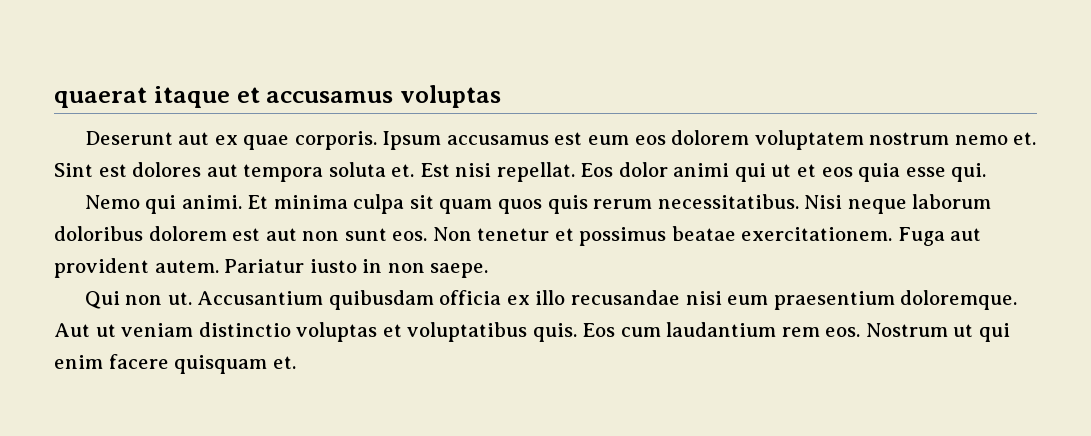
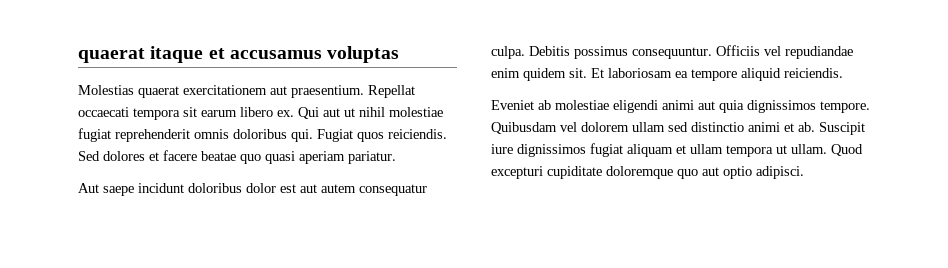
[84,130,1037,150] [54,162,987,182] [84,194,992,214] [54,226,982,246] [54,258,489,278] [84,290,1018,310] [54,322,1011,342] [54,354,296,374] Deserunt aut ex quae corporis. Ipsum accusamus est eum eos dolorem voluptatem nostrum nemo et. Sint est dolores aut tempora soluta et. Est nisi repellat. Eos dolor animi qui ut et eos quia esse qui. // Nemo qui animi. Et minima culpa sit quam quos quis rerum necessitatibus. Nisi neque laborum doloribus dolorem est aut non sunt eos. Non tenetur et possimus beatae exercitationem. Fuga aut provident autem. Pariatur iusto in non saepe. // Qui non ut. Accusantium quibusdam officia ex illo recusandae nisi eum praesentium doloremque. Aut ut veniam distinctio voluptas et voluptatibus quis. Eos cum laudantium rem eos. Nostrum ut qui enim facere quisquam et. -> [78,85,415,98] [78,107,443,120] [78,128,447,142] [78,150,396,164] [78,183,427,196] [491,45,853,59] [491,68,843,81] [491,100,870,113] [491,122,865,135] [491,143,863,157] [491,166,804,179] Molestias quaerat exercitationem aut praesentium. Repellat occaecati tempora sit earum libero ex. Qui aut ut nihil molestiae fugiat reprehenderit omnis doloribus qui. Fugiat quos reiciendis. Sed dolores et facere beatae quo quasi aperiam pariatur. // Aut saepe incidunt doloribus dolor est aut autem consequatur culpa. Debitis possimus consequuntur. Officiis vel repudiandae enim quidem sit. Et laboriosam ea tempore aliquid reiciendis. // Eveniet ab molestiae eligendi animi aut quia dignissimos tempore. Quibusdam vel dolorem ullam sed distinctio animi et ab. Suscipit iure dignissimos fugiat aliquam et ullam tempora ut ullam. Quod excepturi cupiditate doloremque quo aut optio adipisci.

